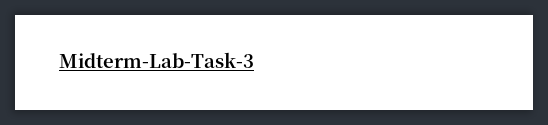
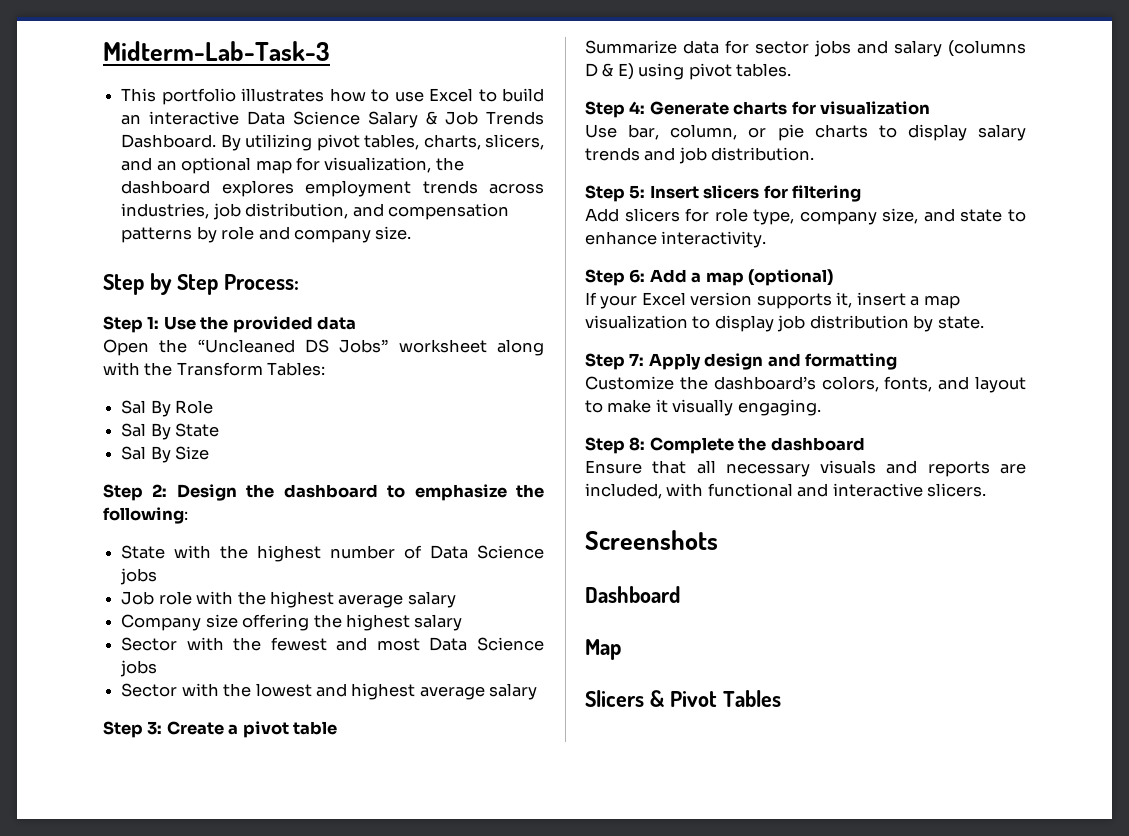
(254, 60) none -> [121,88,544,105] [121,111,545,128] [121,134,544,151] [121,157,464,174] [121,180,545,197] [121,203,509,220] [121,226,412,243] [103,273,299,295] [103,316,357,333] [103,339,544,356] [103,362,326,376] [121,400,214,417] [121,423,220,440] [121,446,210,463] [103,484,544,501] [103,507,188,524] [121,545,544,562] [120,568,158,585] [121,591,456,608] [121,614,463,631] [121,637,544,651] [120,660,158,677] [121,683,538,700] [103,721,338,738] [585,40,1026,57] [585,63,792,80] [585,101,931,118] [585,124,1026,141] [585,147,815,164] [585,185,862,202] [585,208,1026,225] [585,231,767,248] [585,269,834,286] [585,292,960,309] [585,315,984,332] [585,353,898,370] [585,376,1026,393] [585,399,821,416] [585,437,865,454] [585,460,1026,477] [585,483,987,499] [585,530,718,550] [585,586,680,603] [585,639,621,660] [585,690,781,707] // This portfolio illustrates how to use Excel to build an interactive Data Science Salary & Job Trends Dashboard. By utilizing pivot tables, charts, slicers, and an optional map for visualization, the dashboard explores employment trends across industries, job distribution, and compensation patterns by role and company size. // Step by Step Process: // Step 1: Use the provided data // Open the “Uncleaned DS Jobs” worksheet along with the Transform Tables: // Sal By Role // Sal By State // Sal By Size // Step 2: Design the dashboard to emphasize the following: // State with the highest number of Data Science jobs // Job role with the highest average salary // Company size offering the highest salary // Sector with the fewest and most Data Science jobs // Sector with the lowest and highest average salary // Step 3: Create a pivot table // Summarize data for sector jobs and salary (columns D & E) using pivot tables. // Step 4: Generate charts for visualization // Use bar, column, or pie charts to display salary trends and job distribution. // Step 5: Insert slicers for filtering // Add slicers for role type, company size, and state to enhance interactivity. // Step 6: Add a map (optional) // If your Excel version supports it, insert a map visualization to display job distribution by state. // Step 7: Apply design and formatting // Customize the dashboard’s colors, fonts, and layout to make it visually engaging. // Step 8: Complete the dashboard // Ensure that all necessary visuals and reports are included, with functional and interactive slicers. // Screenshots // Dashboard // Map // Slicers & Pivot Tables

